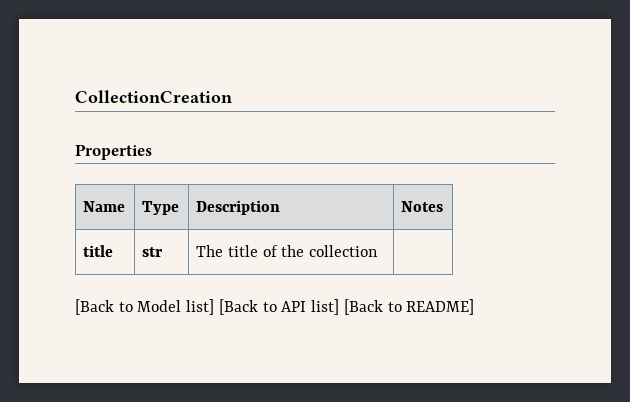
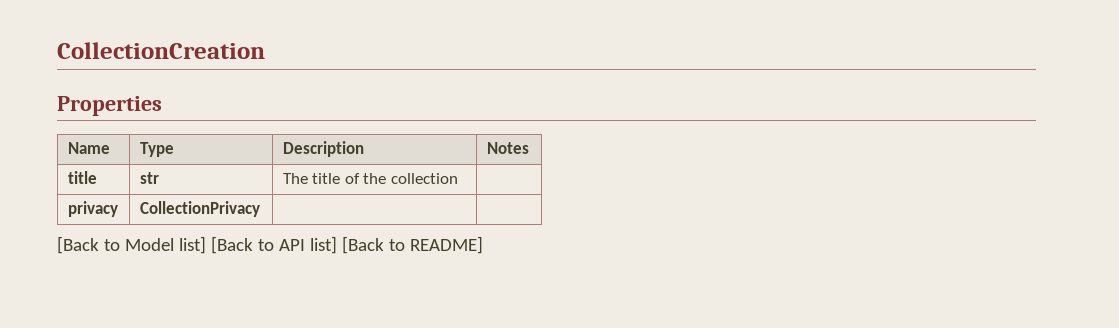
(379, 251) none -> [67,201,118,217] [139,201,260,217] // privacy | CollectionPrivacy | |

